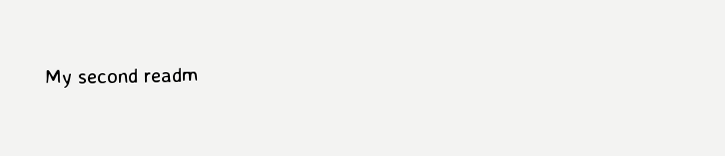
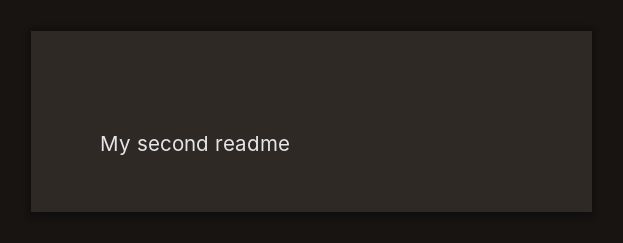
[143,67,199,83] readm -> [215,136,290,151] readme

